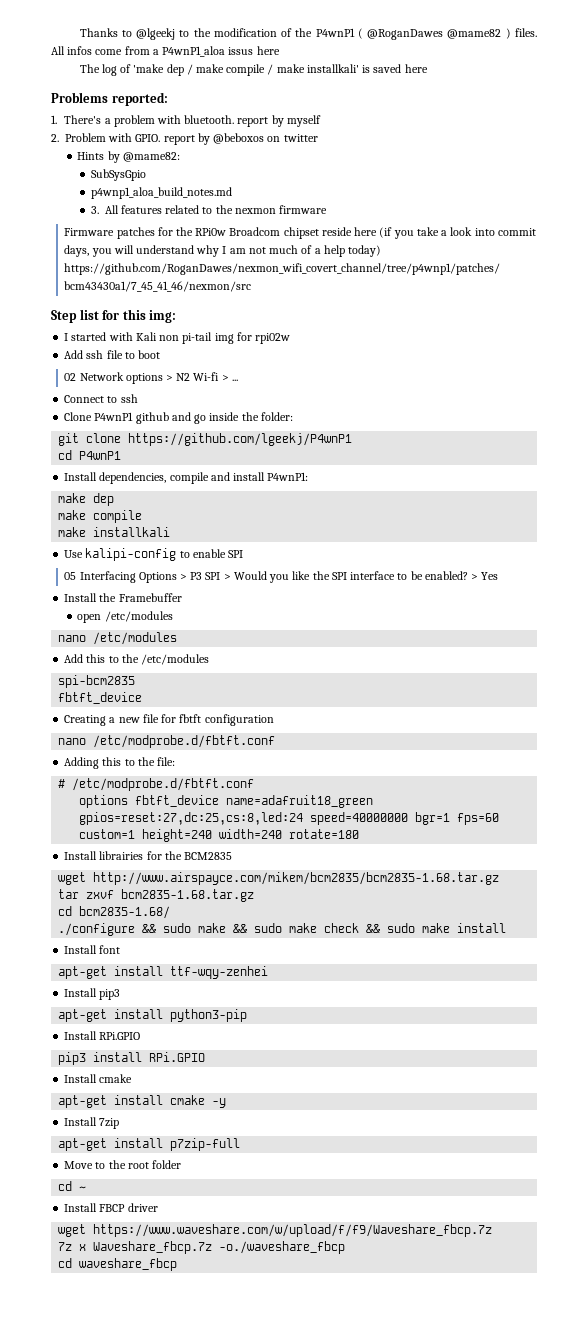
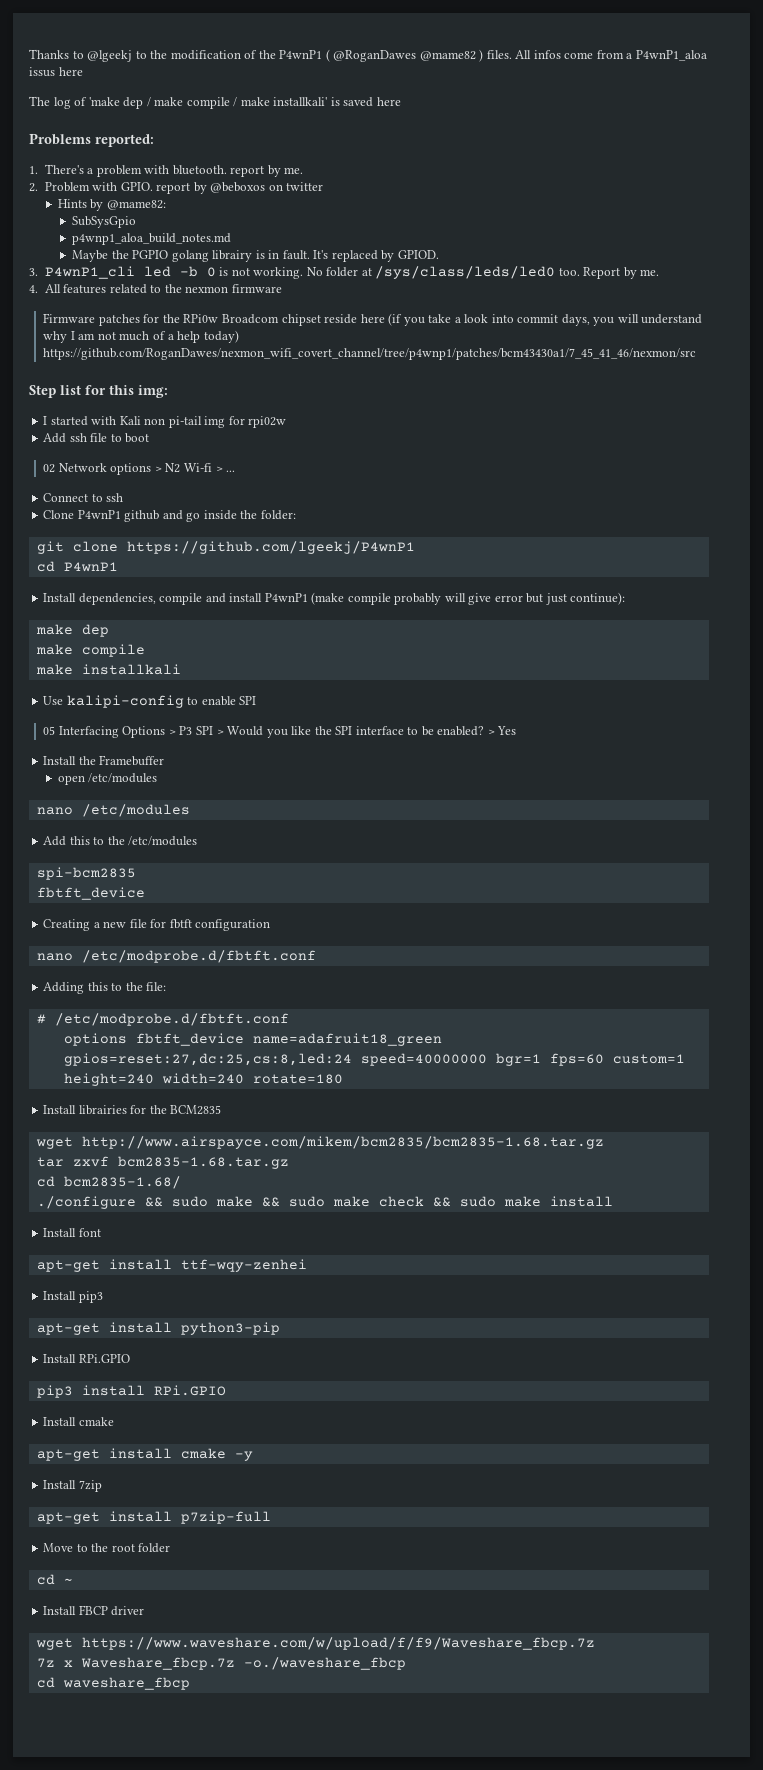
[286,115,321,127] myself -> [284,167,304,174] me.
[90,206,99,214] 3. -> [72,250,439,262] [29,266,660,279] [29,285,38,293] Maybe the PGPIO golang librairy is in fault. It's replaced by GPIOD. // 3. P4wnP1_cli led -b 0 is not working. No folder at /sys/class/leds/led0 too. Report by me. // 4.
[267,472,309,481] P4wnP1: -> [264,592,626,605] P4wnP1 (make compile probably will give error but just continue):

